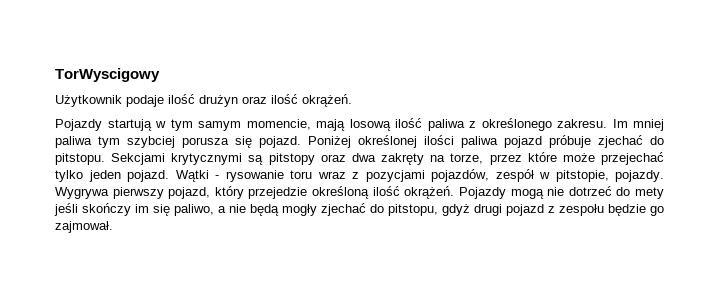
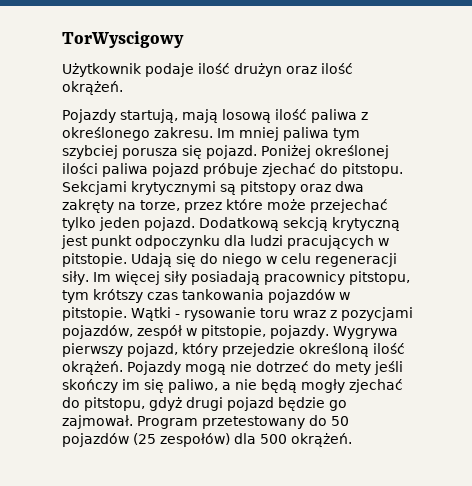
[107,119,311,131] startują w tym samym momencie, -> [120,109,178,123] startują,
(169, 176) none -> [199,217,400,231] [61,235,389,249] [62,253,397,267] [62,271,410,285] [62,289,350,303] [62,307,127,321] Dodatkową sekcją krytyczną jest punkt odpoczynku dla ludzi pracujących w pitstopie. Udają się do niego w celu regeneracji siły. Im więcej siły posiadają pracownicy pitstopu, tym krótszy czas tankowania pojazdów w pitstopie.
[548,204,604,216] z zespołu -> (274, 404) none
(113, 227) none -> [137,415,349,429] [62,433,352,447] Program przetestowany do 50 pojazdów (25 zespołów) dla 500 okrążeń.

